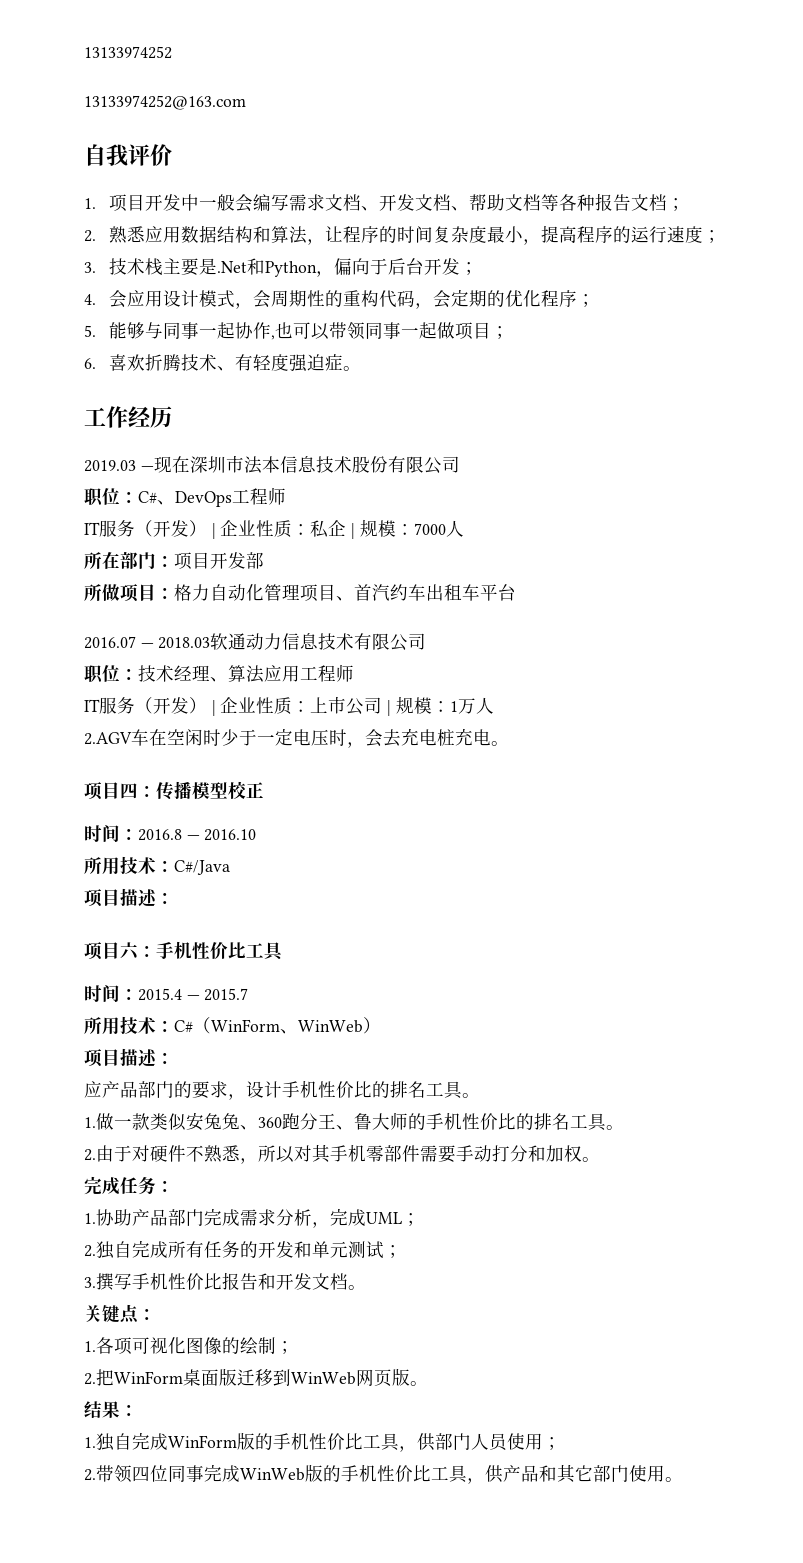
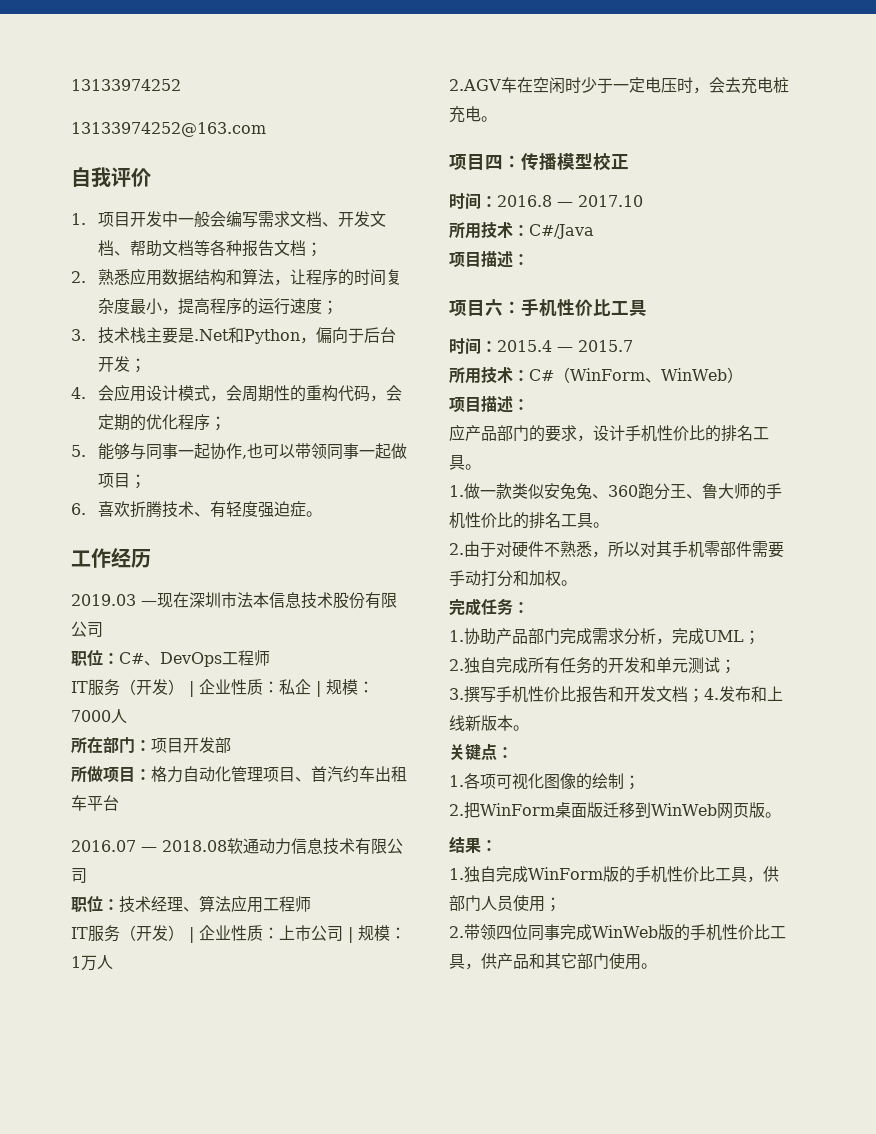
[158,637,211,649] 2018.03 -> [162,840,227,852] 2018.08
[204,829,257,841] 2016.10 -> [578,195,643,207] 2017.10
(348, 1281) none -> [688,686,783,703] [449,715,513,731] ；4.发布和上线新版本

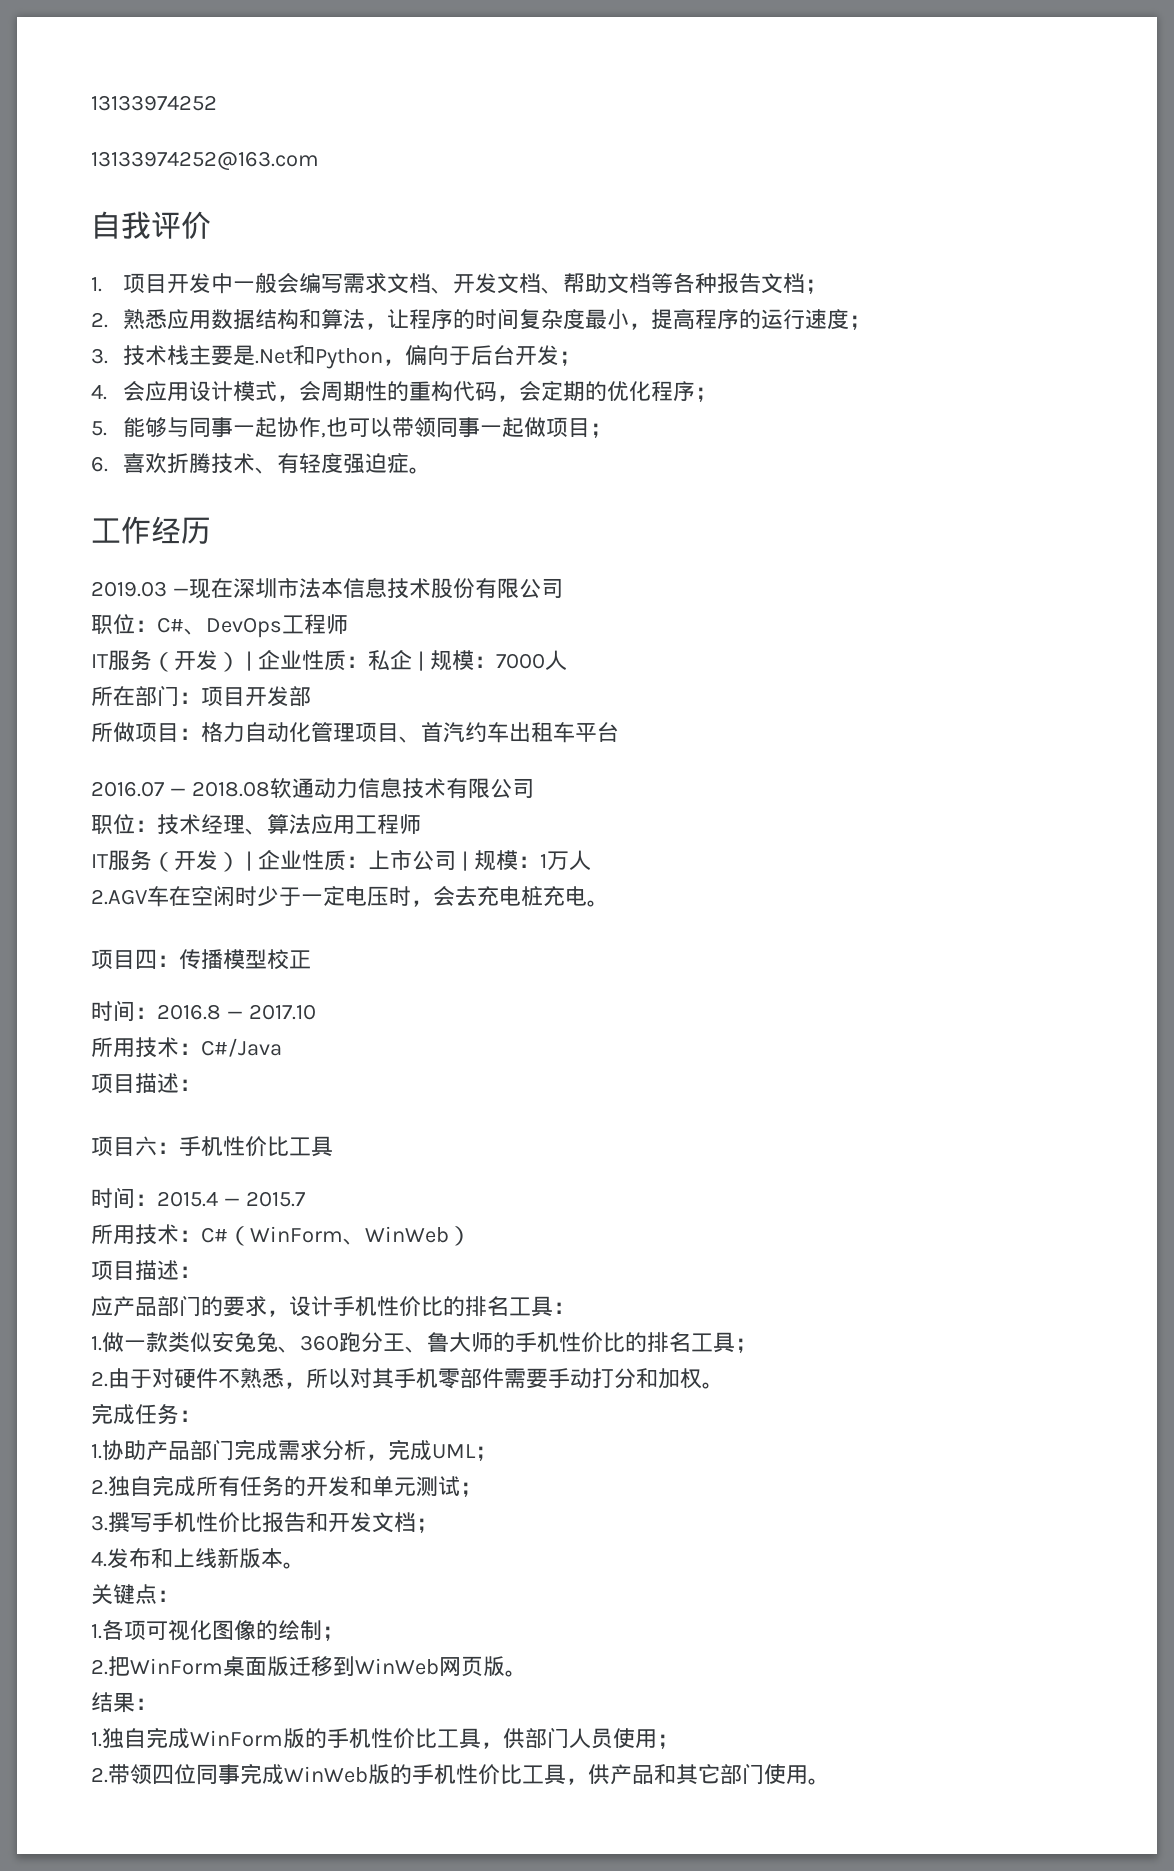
[465,464,481,470] 。 -> [553,1302,575,1314] ：
[593,522,609,528] 。 -> [735,1338,757,1353] ；
(704, 695) none -> (438, 1525) //

